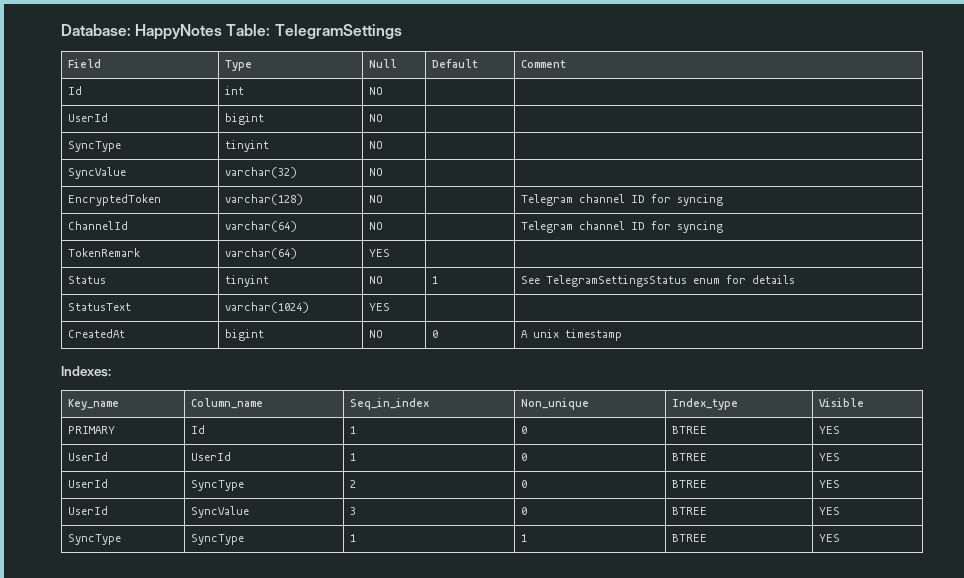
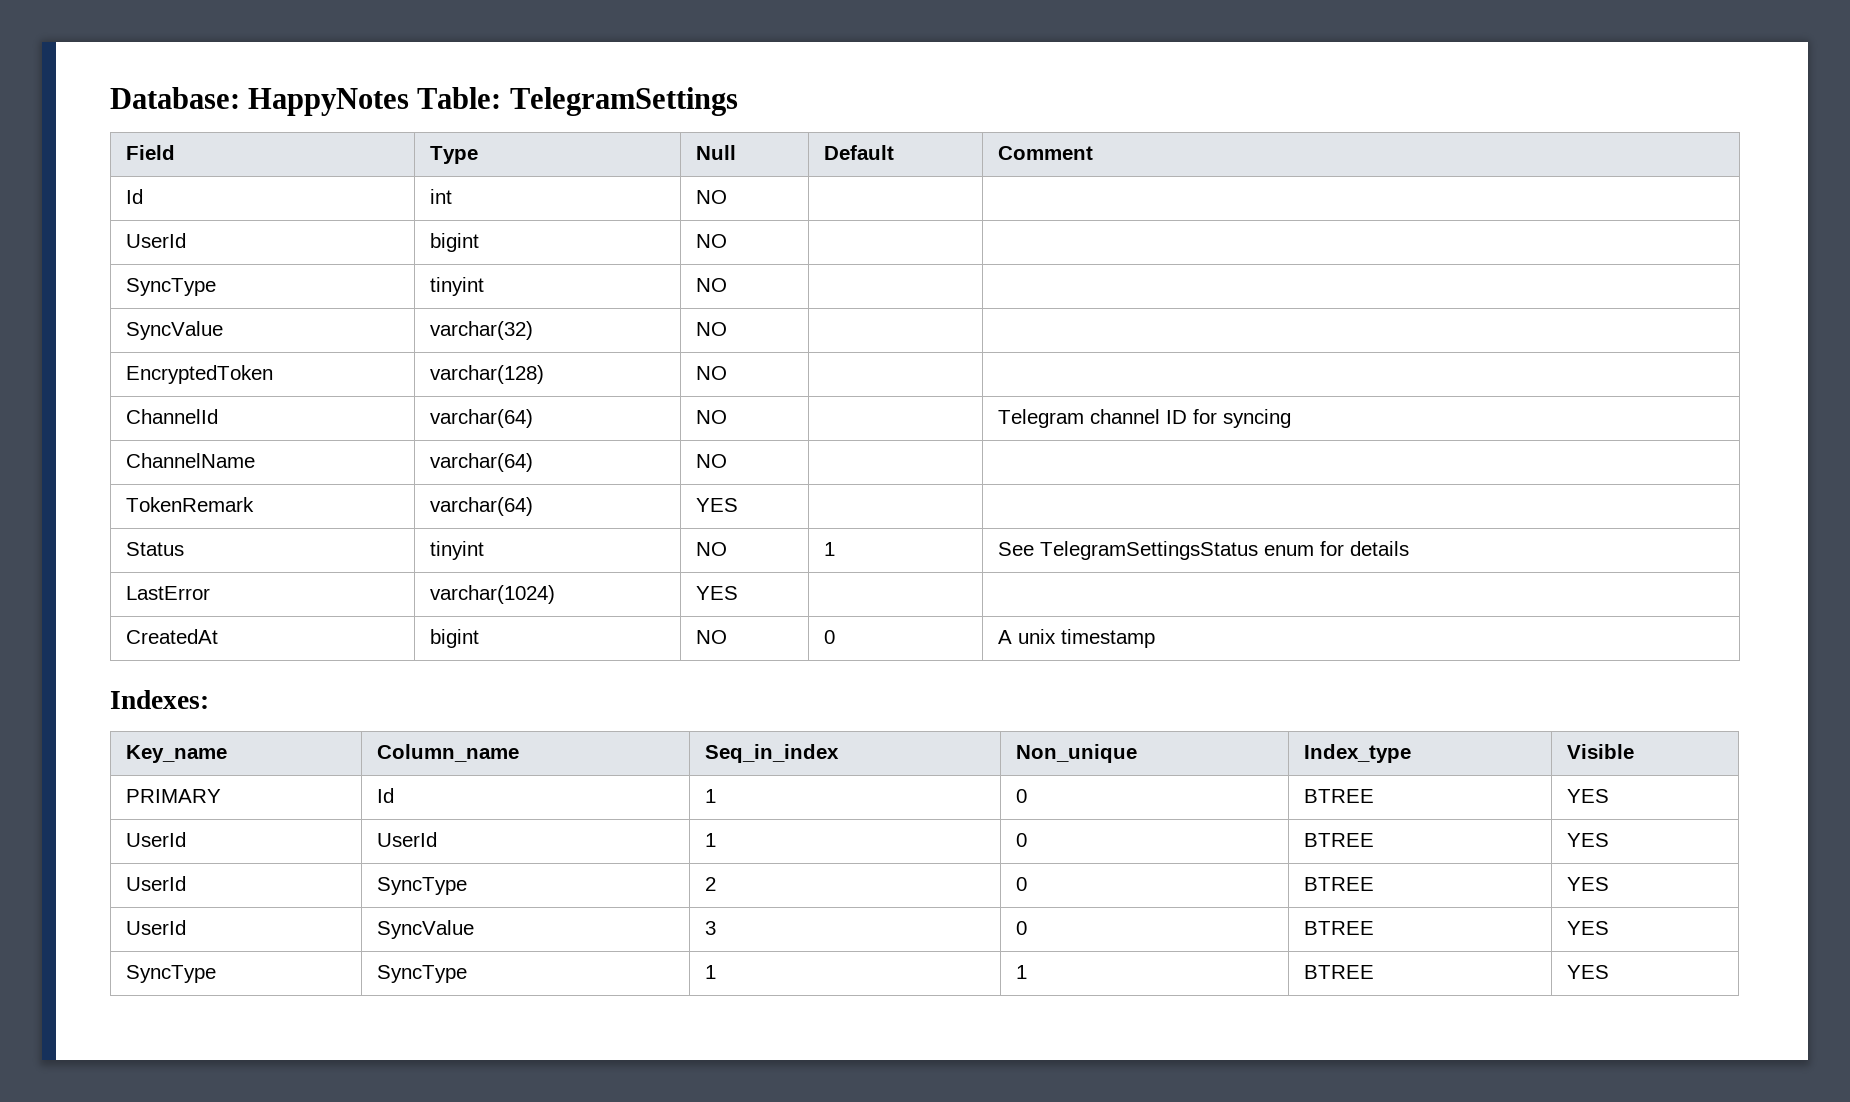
[521,194,724,206] Telegram channel ID for syncing -> (728, 373) none
(724, 227) none -> [126,453,256,468] [430,453,534,472] [696,454,728,468] // ChannelName | varchar(64) | NO | |
[68,303,132,311] StatusText -> [126,586,211,600] LastError

